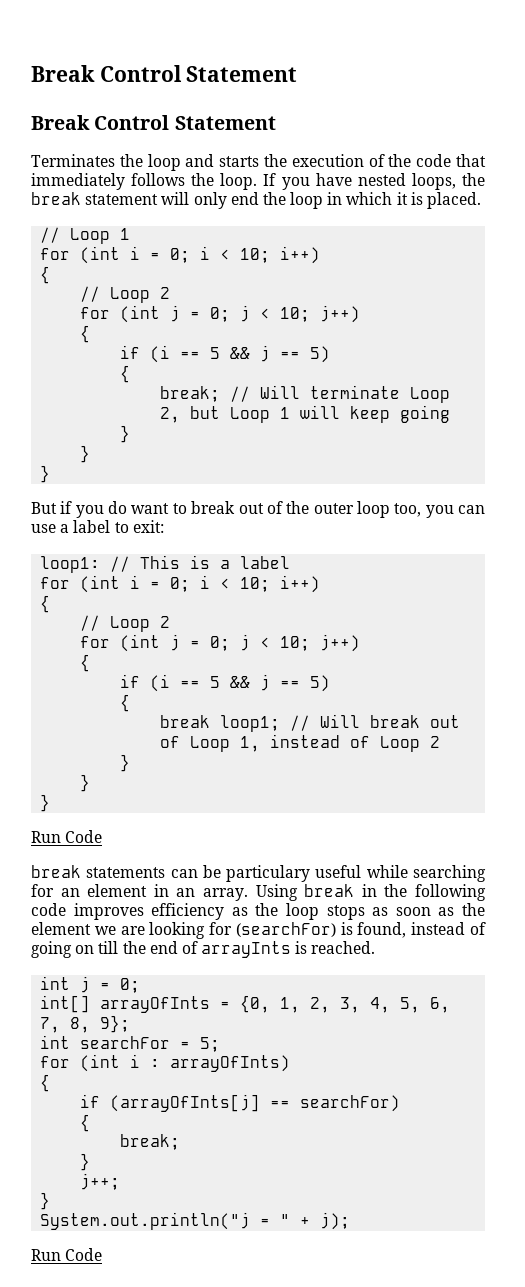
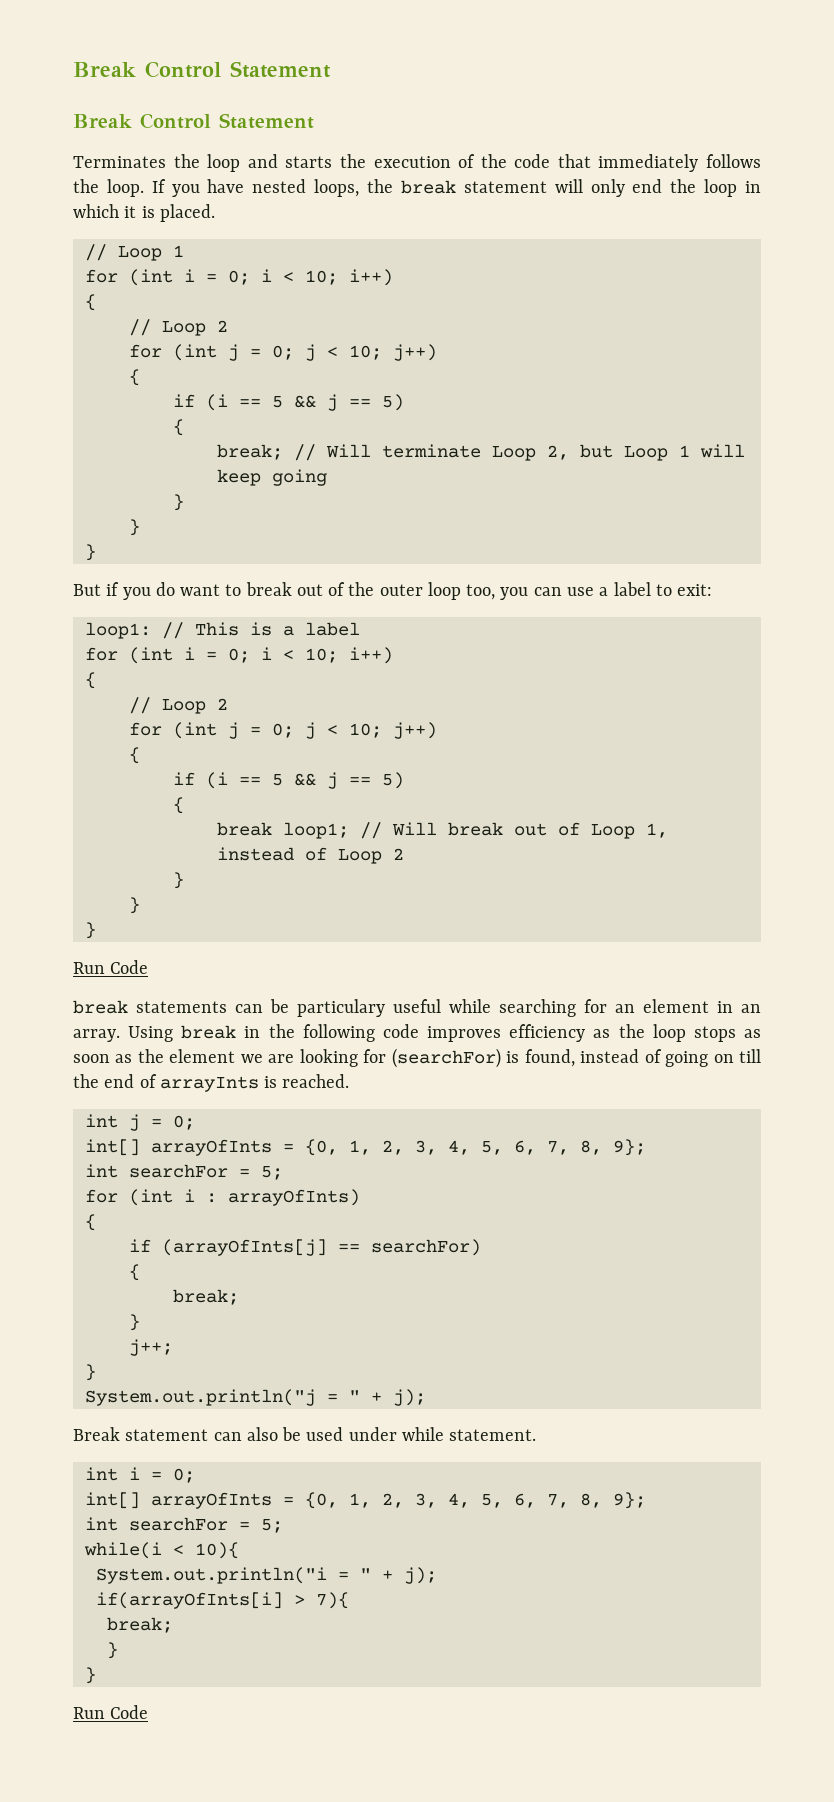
(351, 1221) none -> [73,1427,537,1441] [84,1467,195,1483] [84,1492,646,1509] [84,1517,283,1533] [83,1542,239,1559] [95,1567,437,1584] [95,1592,349,1609] [106,1617,173,1633] [106,1642,118,1659] [84,1667,96,1684] // Break statement can also be used under while statement. // int i = 0; // int[] arrayOfInts = {0, 1, 2, 3, 4, 5, 6, 7, 8, 9}; // int searchFor = 5; // while(i < 10){ // System.out.println("i = " + j); // if(arrayOfInts[i] > 7){ // break; // } // }

